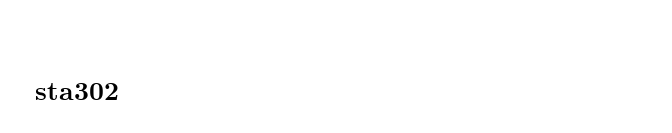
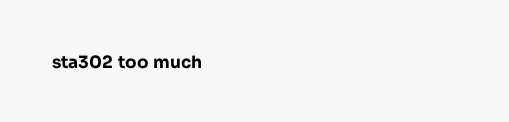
(119, 91) none -> [117,55,203,69] too much

